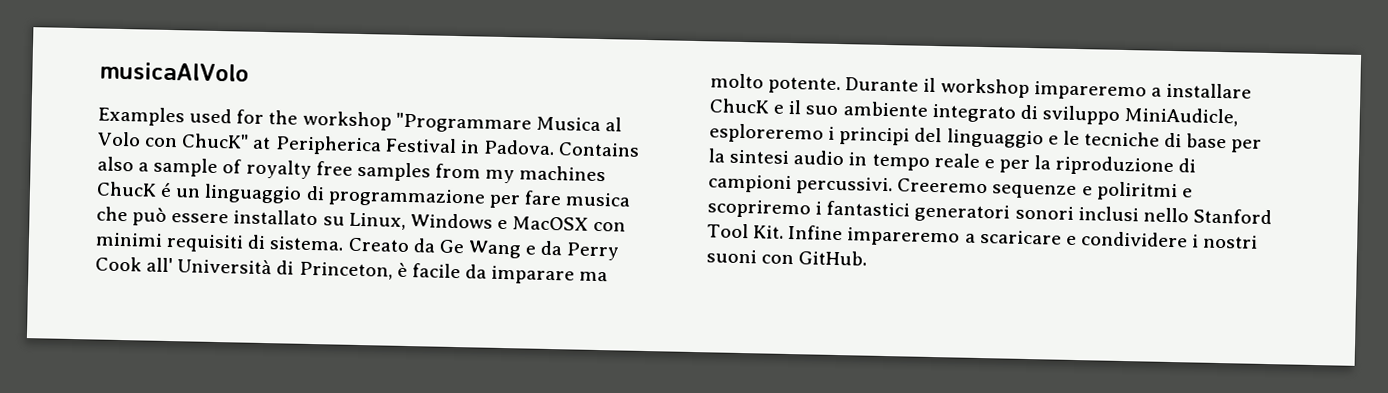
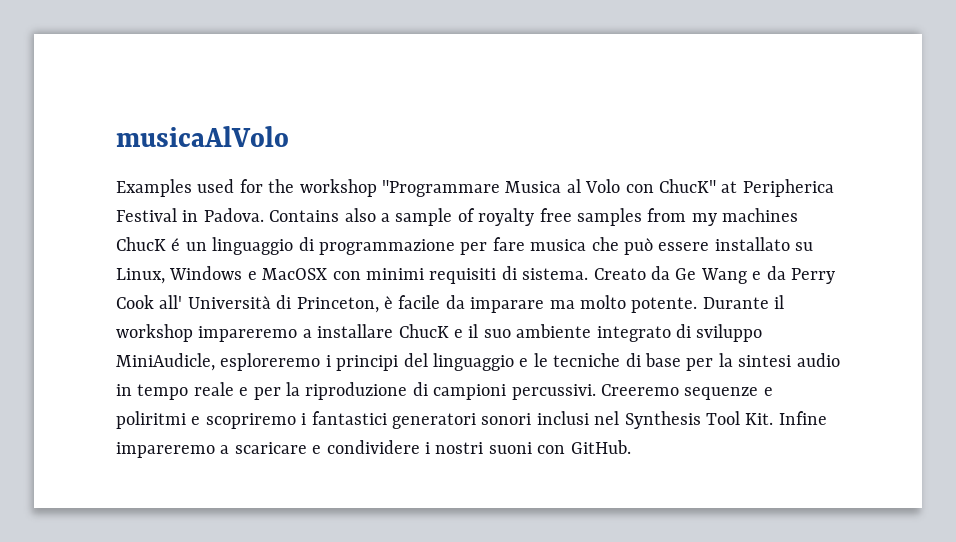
[1142,207,1272,225] nello Stanford -> [594,411,701,429] nel Synthesis

